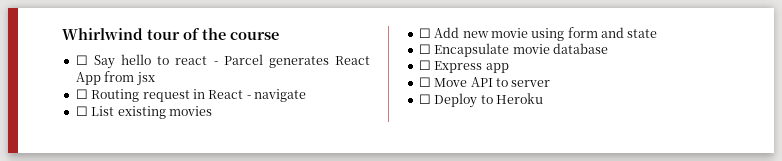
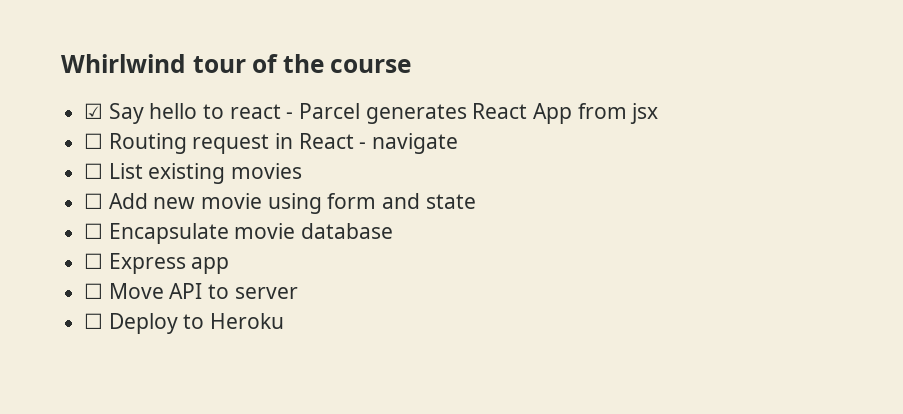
[75,55,88,65] ☐ -> [84,103,104,119] ☑

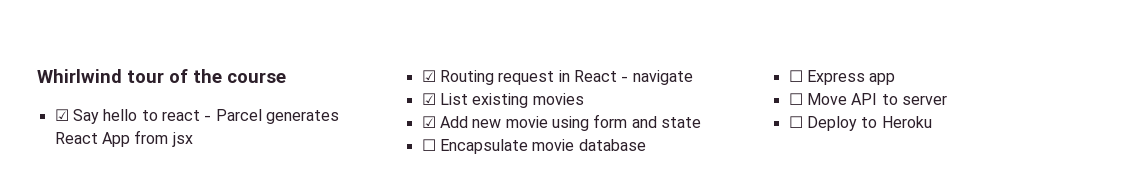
[84,133,104,149] ☐ -> [421,70,436,82] ☑
[84,163,104,179] ☐ -> [421,93,436,105] ☑
[84,193,104,209] ☐ -> [421,116,436,128] ☑

